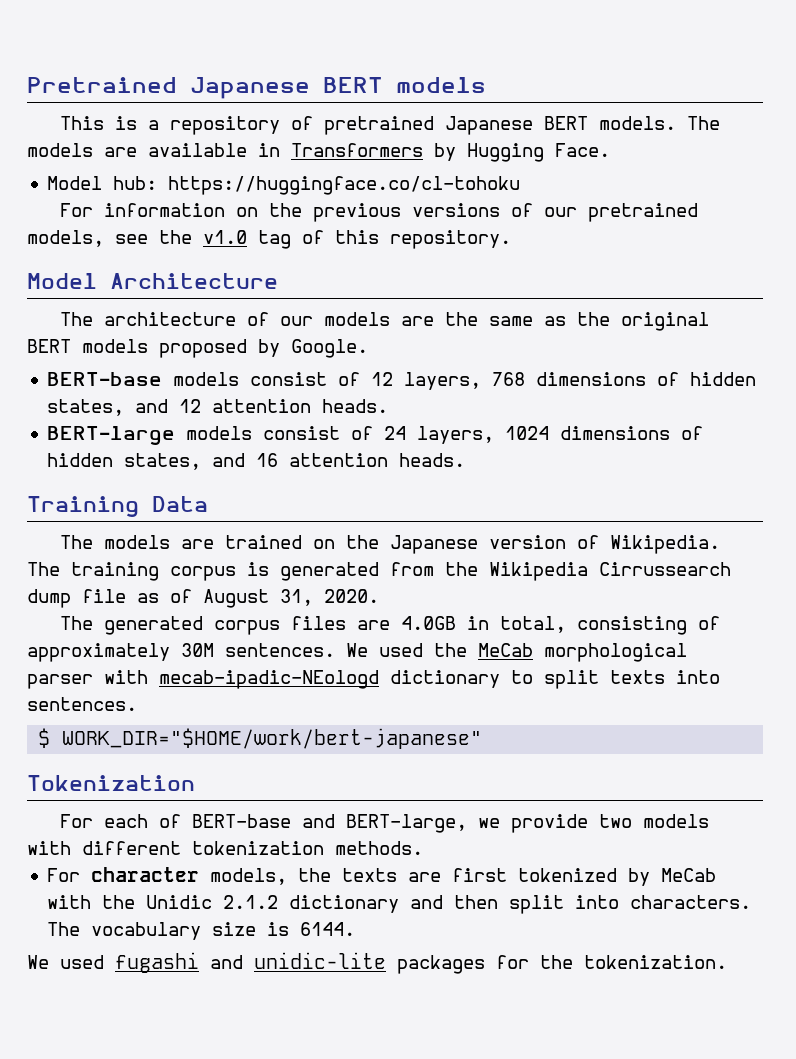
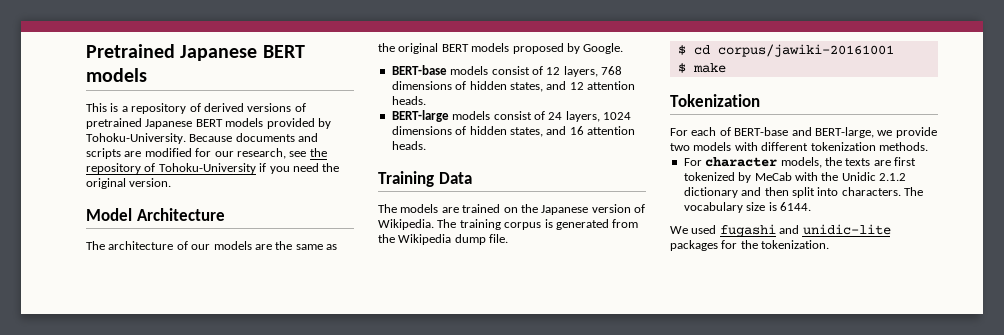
[324,116,721,135] [27,143,610,162] [47,176,521,195] [60,203,699,222] [27,230,511,249] pretrained Japanese BERT models. The models are available in Transformers by Hugging Face. // Model hub: https://huggingface.co/cl-tohoku // For information on the previous versions of our pretrained models, see the v1.0 tag of this repository. -> [203,103,306,112] [86,118,331,129] [86,133,319,144] [86,148,327,159] [86,163,340,174] [86,178,172,189] derived versions of pretrained Japanese BERT models provided by Tohoku-University. Because documents and scripts are modified for our research, see the repository of Tohoku-University if you need the original version.
[599,562,731,576] [27,589,379,608] [60,616,721,635] [27,643,687,662] [27,670,720,689] [27,697,137,711] [38,728,483,749] Cirrussearch dump file as of August 31, 2020. // The generated corpus files are 4.0GB in total, consisting of approximately 30M sentences. We used the MeCab morphological parser with mecab-ipadic-NEologd dictionary to split texts into sentences. // $ WORK_DIR="$HOME/work/bert-japanese" -> [454,234,509,245] [677,44,894,57] [677,63,726,73] dump file. // $ cd corpus/jawiki-20161001 // $ make

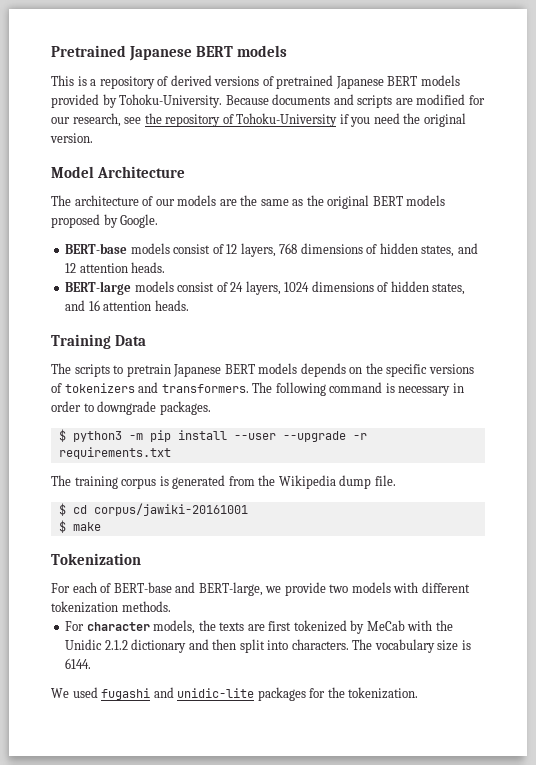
[400,204,645,215] [378,219,434,230] models are trained on the Japanese version of Wikipedia. -> [74,363,474,377] [51,382,464,396] [51,401,211,415] [58,429,367,442] [58,447,171,459] scripts to pretrain Japanese BERT models depends on the specific versions of tokenizers and transformers. The following command is necessary in order to downgrade packages. // $ python3 -m pip install --user --upgrade -r requirements.txt //

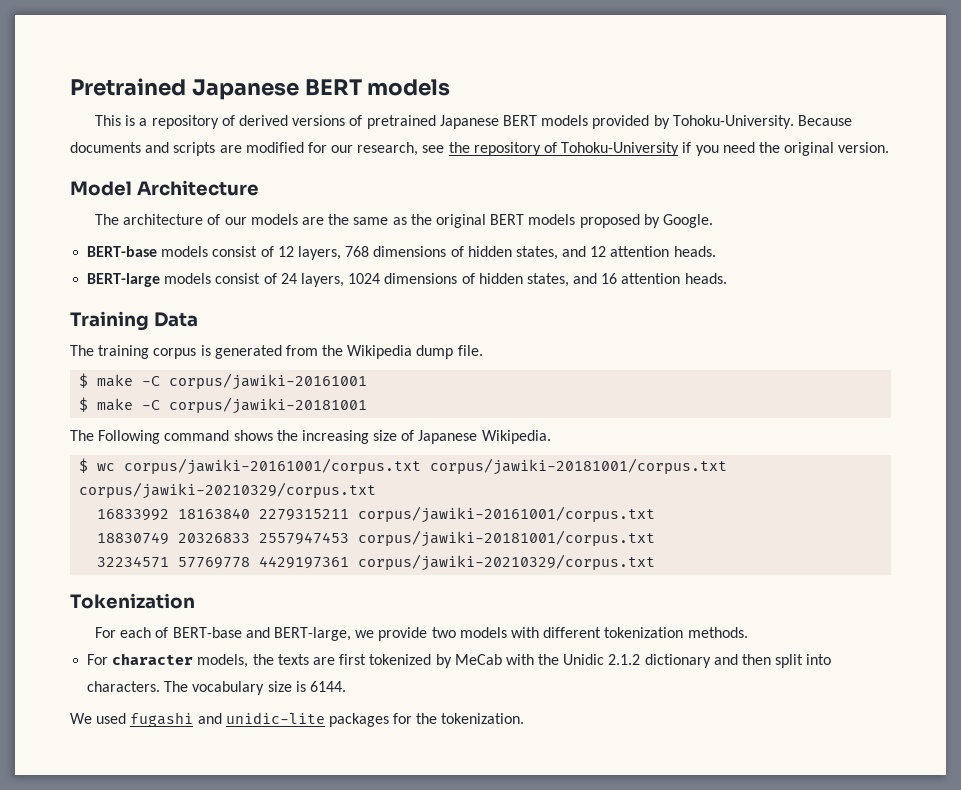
[51,363,474,377] [51,382,464,396] [51,401,211,415] [58,429,367,442] [58,447,171,459] // The scripts to pretrain Japanese BERT models depends on the specific versions of tokenizers and transformers. The following command is necessary in order to downgrade packages. // $ python3 -m pip install --user --upgrade -r requirements.txt -> (198, 319) none
[72,505,87,514] cd -> [97,374,161,387] make -C
(101, 526) none -> [142,397,368,414] [70,430,551,444] [79,458,728,475] [79,482,377,499] [97,506,656,523] [97,530,656,547] [97,554,656,571] -C corpus/jawiki-20181001 // The Following command shows the increasing size of Japanese Wikipedia. // $ wc corpus/jawiki-20161001/corpus.txt corpus/jawiki-20181001/corpus.txt corpus/jawiki-20210329/corpus.txt // 16833992 18163840 2279315211 corpus/jawiki-20161001/corpus.txt // 18830749 20326833 2557947453 corpus/jawiki-20181001/corpus.txt // 32234571 57769778 4429197361 corpus/jawiki-20210329/corpus.txt

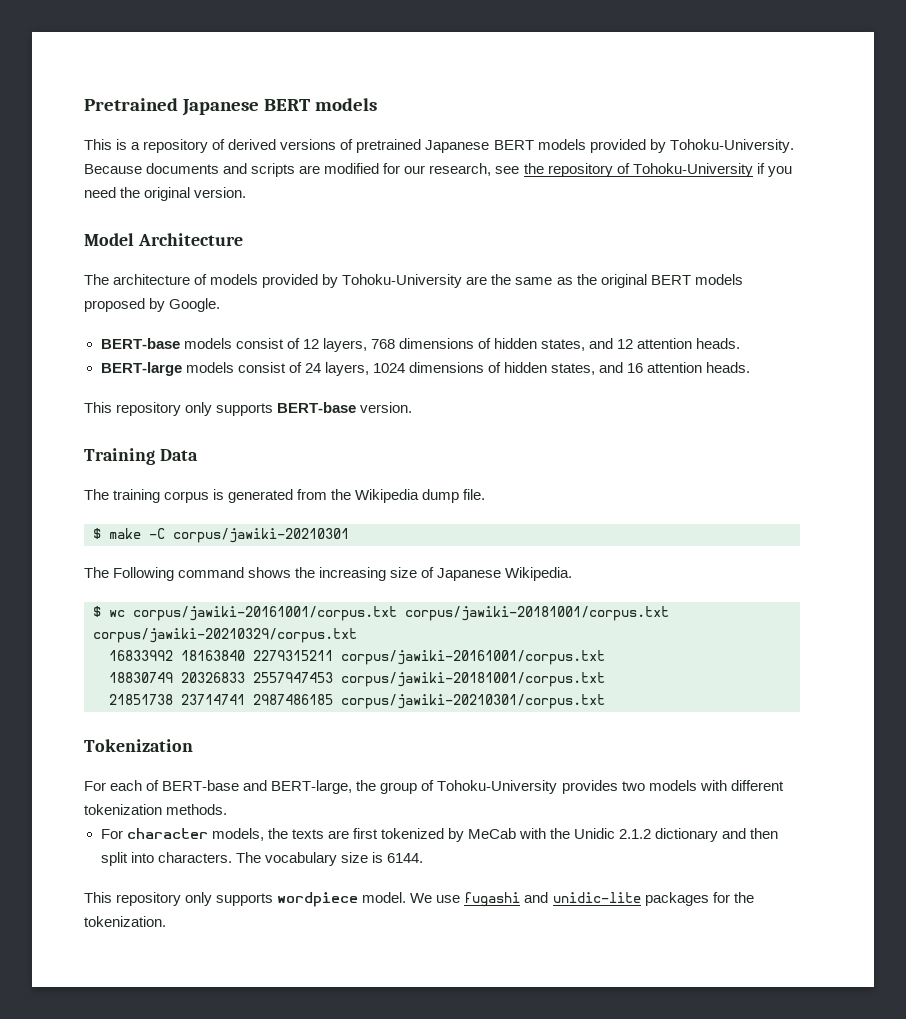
[224,214,298,225] our models -> [210,274,463,288] models provided by Tohoku-University
(727, 278) none -> [84,402,413,416] // This repository only supports BERT-base version.
[169,373,368,390] [79,397,368,414] corpus/jawiki-20161001 // $ make -C corpus/jawiki-20181001 -> [173,528,349,543] corpus/jawiki-20210301
[97,554,656,571] 32234571 57769778 4429197361 corpus/jawiki-20210329/corpus.txt -> [109,694,605,709] 21851738 23714741 2987486185 corpus/jawiki-20210301/corpus.txt
[355,627,428,641] we provide -> [356,780,618,794] the group of Tohoku-University provides
[70,713,127,724] We used -> [84,892,461,907] This repository only supports wordpiece model. We use

